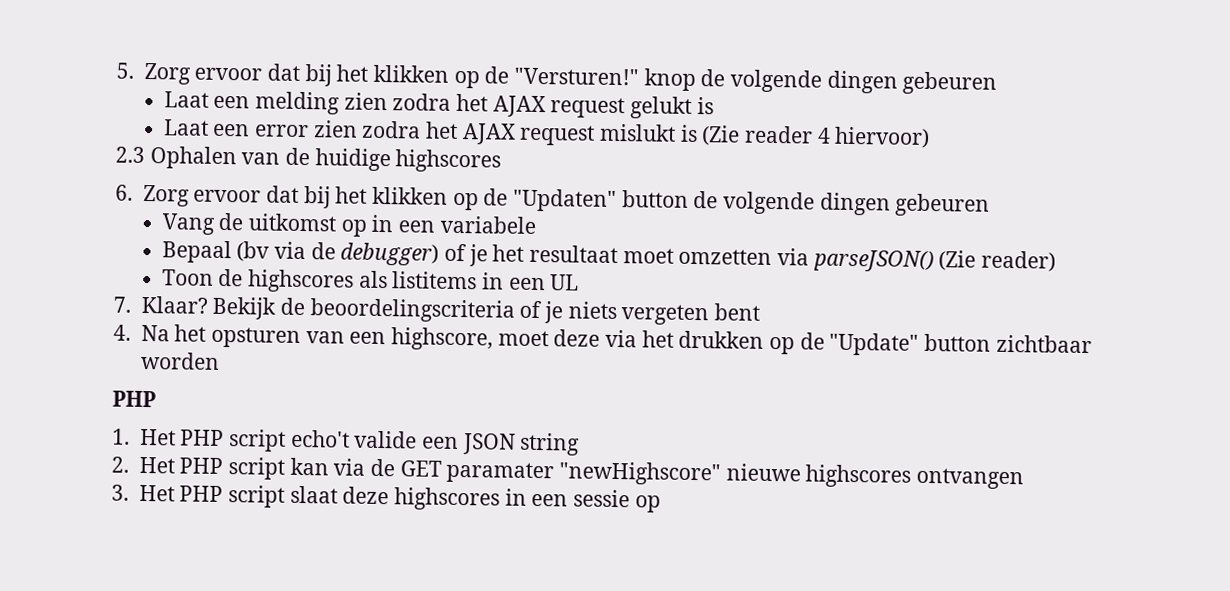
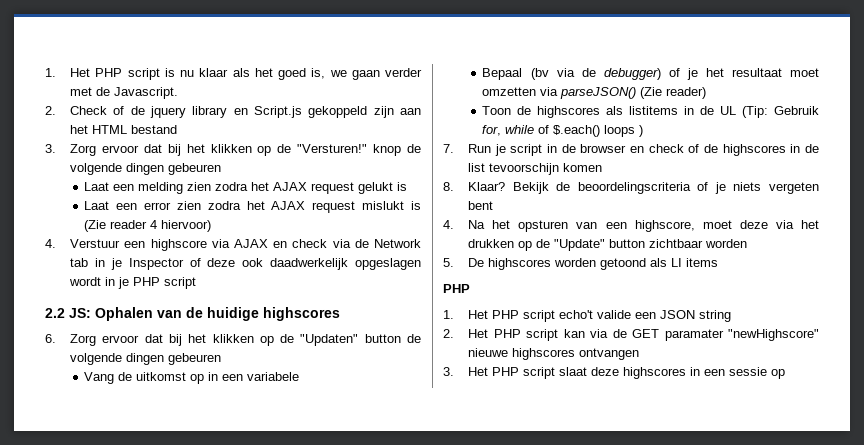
[116,62,134,79] 5. -> [45,68,422,80] [70,87,179,99] [45,106,422,118] [70,125,178,134] [45,144,56,153] 1. Het PHP script is nu klaar als het goed is, we gaan verder met de Javascript. // 2. Check of de jquery library en Script.js gekoppeld zijn aan het HTML bestand // 3.
[115,146,145,163] 2.3 -> [45,239,421,251] [70,258,421,270] [69,277,197,289] [45,308,91,318] 4. Verstuur een highscore via AJAX en check via de Network tab in je Inspector of deze ook daadwerkelijk opgeslagen wordt in je PHP script // 2.2 JS:
[508,277,546,291] een -> [700,106,715,115] de
[113,296,131,313] // 7. -> [742,106,819,118] [482,125,644,137] [443,144,819,156] [468,163,603,175] [443,182,454,191] (Tip: Gebruik for, while of $.each() loops ) // 7. Run je script in de browser en check of de highscores in de list tevoorschijn komen // 8.
(220, 360) none -> [443,258,719,270] // 5. De highscores worden getoond als LI items

